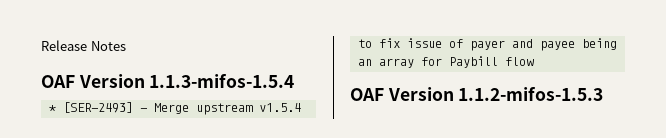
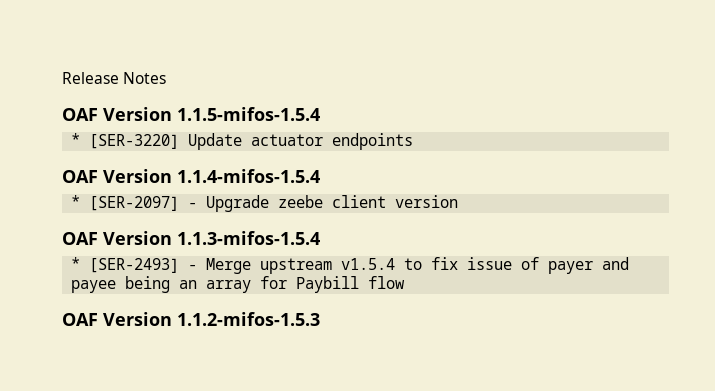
(126, 46) none -> [62,107,320,121] [71,133,414,150] [62,169,320,183] [71,195,459,212] // OAF Version 1.1.5-mifos-1.5.4 // * [SER-3220] Update actuator endpoints // OAF Version 1.1.4-mifos-1.5.4 // * [SER-2097] - Upgrade zeebe client version

